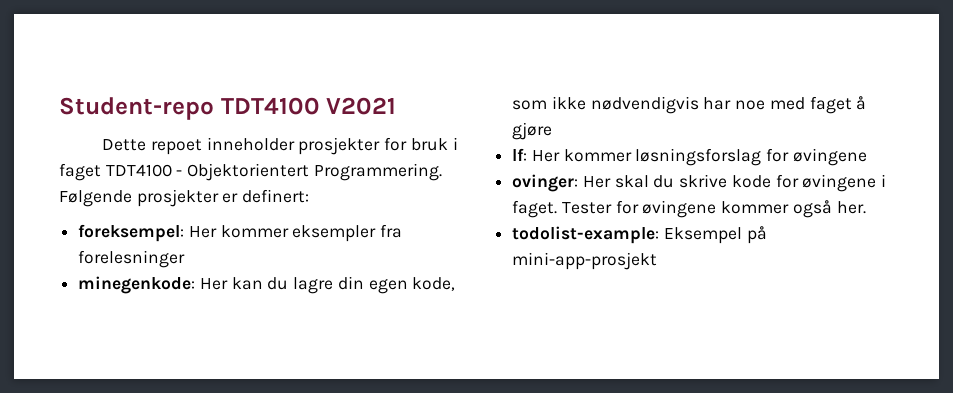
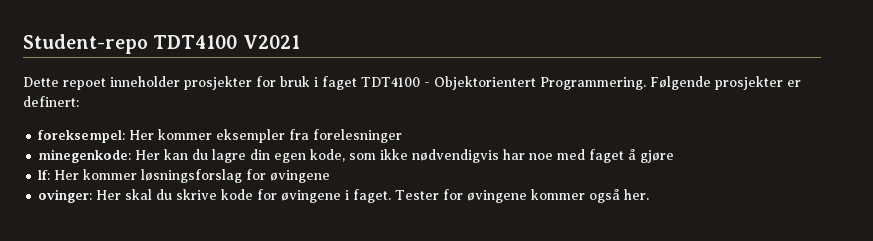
[512,226,767,244] [512,252,658,270] // todolist-example: Eksempel på mini-app-prosjekt -> (650, 194) none

